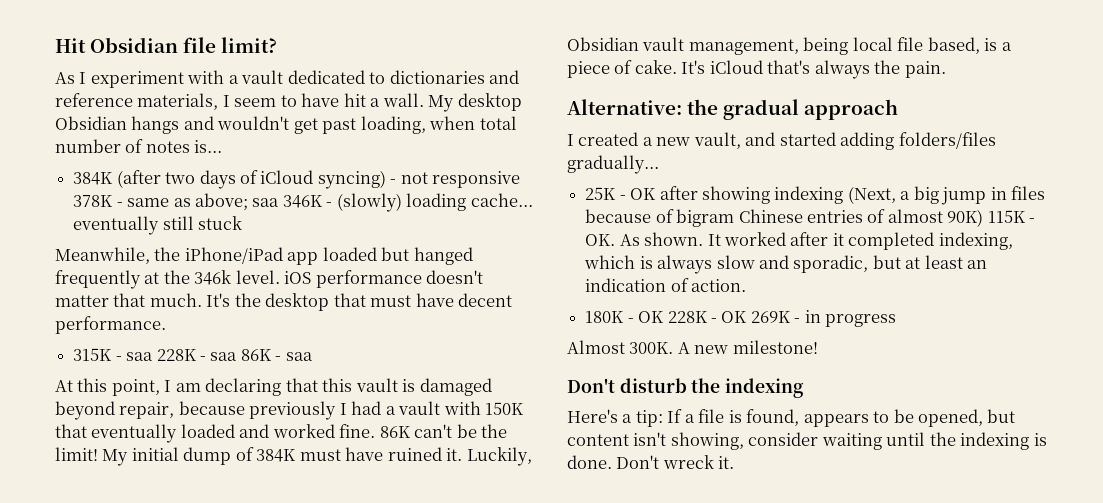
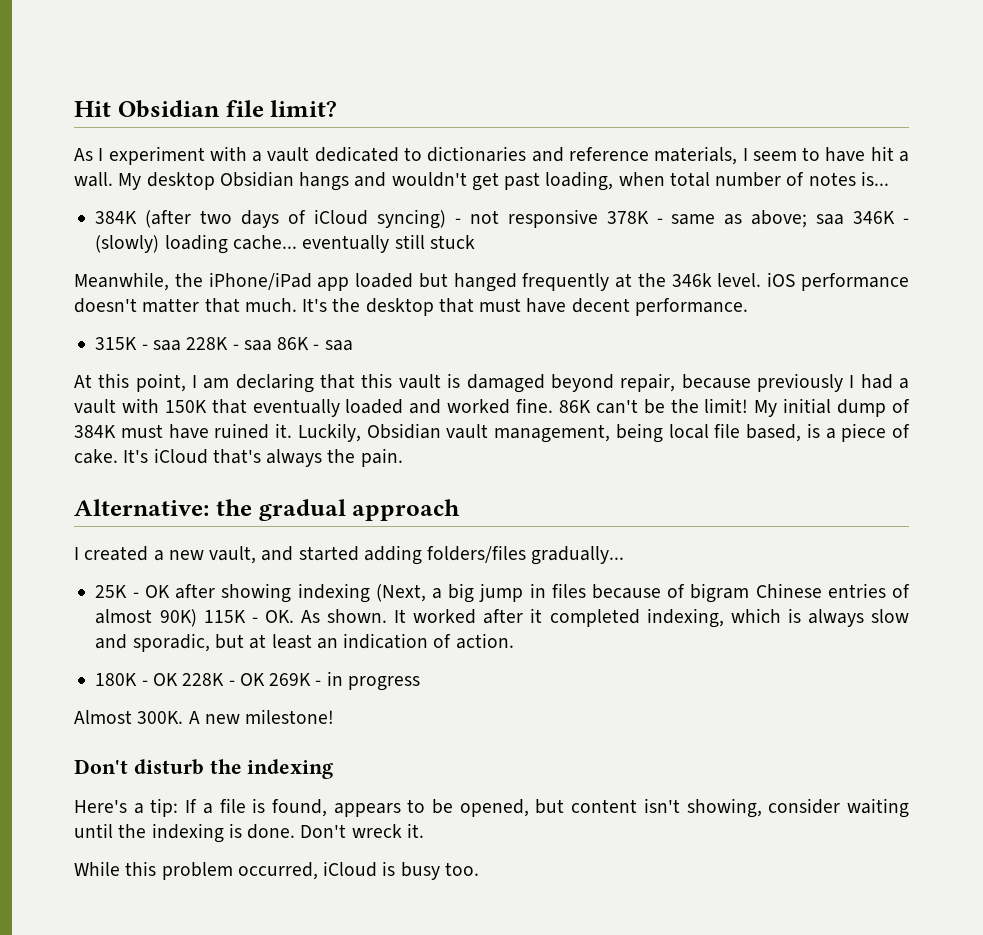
(735, 462) none -> [74,861,479,880] // While this problem occurred, iCloud is busy too.

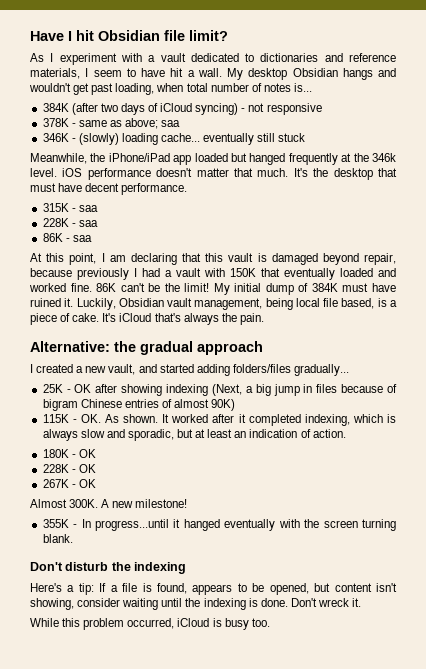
[74,101,111,117] Hit -> [30,30,94,41] Have I hit
(598, 218) none -> (322, 109) //
(845, 219) none -> (181, 123) //
(181, 345) none -> (98, 208) //
(272, 345) none -> (98, 223) //
(197, 618) none -> (236, 405) //
(178, 679) none -> (96, 453) //
[269,671,420,691] 269K - in progress -> [42,479,96,488] // 267K - OK
(335, 716) none -> [42,519,396,531] [42,534,73,543] // 355K - In progress...until it hanged eventually with the screen turning blank.

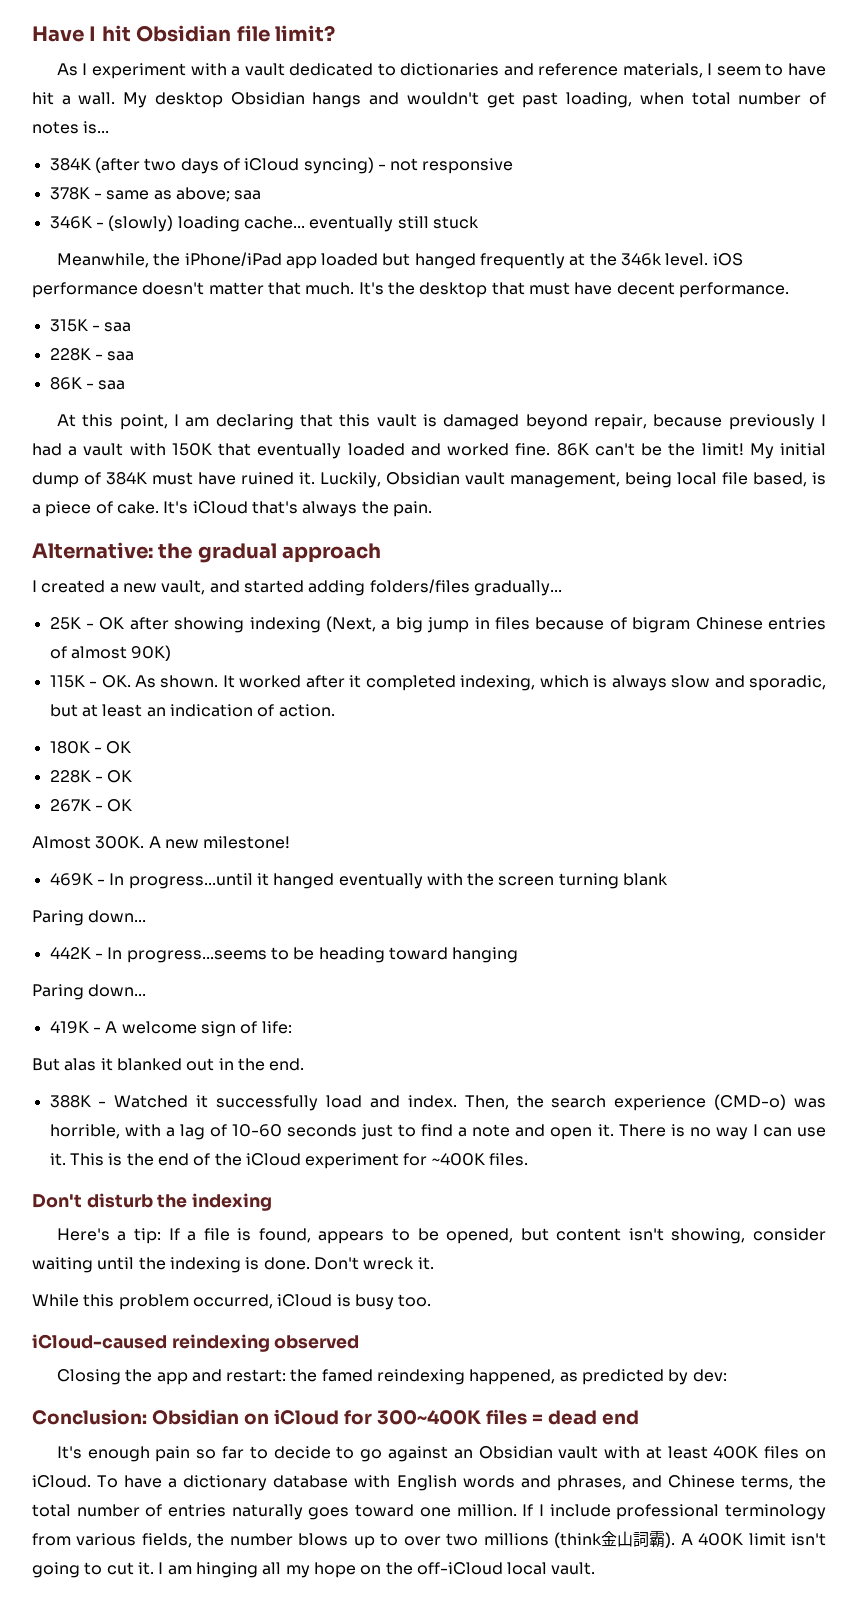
[42,519,69,528] 355K -> [49,873,93,886] 469K
[42,534,73,543] blank. -> [623,873,669,886] [32,910,147,926] [49,947,519,963] [32,984,147,1000] [49,1021,292,1037] [32,1058,305,1071] [49,1094,826,1111] [49,1124,827,1140] [49,1153,529,1169] blank // Paring down... // 442K - In progress...seems to be heading toward hanging // Paring down... // 419K - A welcome sign of life: // But alas it blanked out in the end. // 388K - Watched it successfully load and index. Then, the search experience (CMD-o) was horrible, with a lag of 10-60 seconds just to find a note and open it. There is no way I can use it. This is the end of the iCloud experiment for ~400K files.
(270, 622) none -> [32,1334,360,1352] [56,1369,727,1385] [32,1409,639,1425] [56,1446,826,1462] [32,1475,826,1491] [32,1504,827,1520] [32,1531,827,1549] [32,1562,596,1578] // iCloud-caused reindexing observed // Closing the app and restart: the famed reindexing happened, as predicted by dev: // Conclusion: Obsidian on iCloud for 300~400K files = dead end // It's enough pain so far to decide to go against an Obsidian vault with at least 400K files on iCloud. To have a dictionary database with English words and phrases, and Chinese terms, the total number of entries naturally goes toward one million. If I include professional terminology from various fields, the number blows up to over two millions (think金山詞霸). A 400K limit isn't going to cut it. I am hinging all my hope on the off-iCloud local vault.

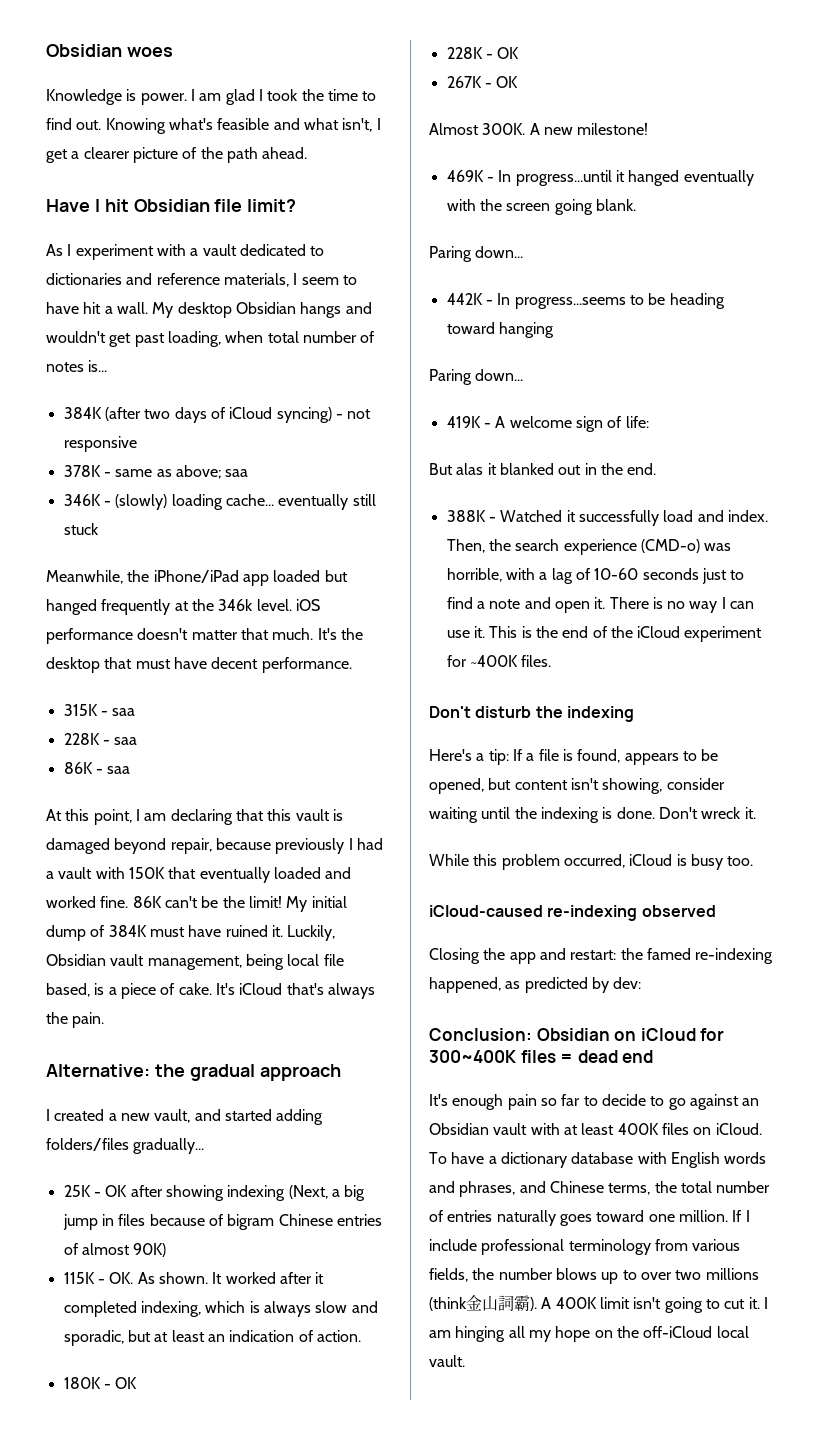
(32, 34) none -> [46,44,173,57] [46,89,377,105] [46,118,381,134] [46,147,308,163] Obsidian woes // Knowledge is power. I am glad I took the time to find out. Knowing what's feasible and what isn't, I get a clearer picture of the path ahead. //
[558,873,669,889] turning blank -> [554,199,636,215] going blank.
[171,1334,270,1352] reindexing -> [547,905,638,921] re-indexing
[377,1369,466,1385] reindexing -> [695,948,774,964] re-indexing

